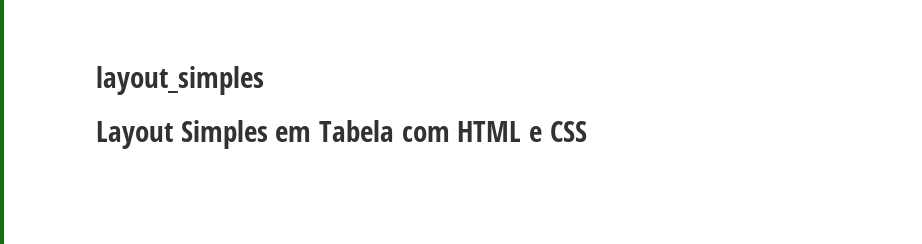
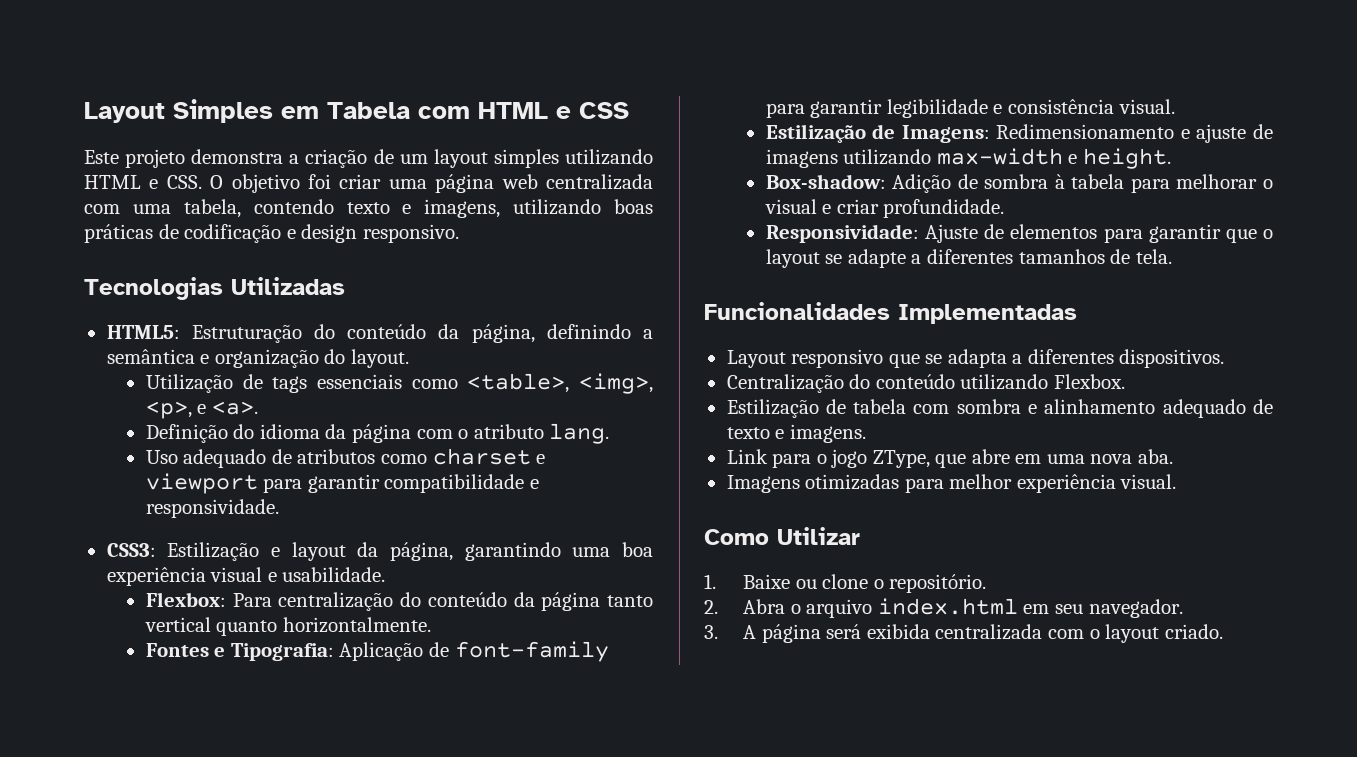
[96,66,264,95] layout_simples // -> (84, 112) none
(587, 131) none -> [84,149,654,168] [84,174,653,193] [84,199,653,218] [84,224,459,243] [84,277,345,300] [106,324,654,343] [106,349,409,368] [145,373,654,394] [145,401,258,419] [145,423,610,444] [145,448,546,468] [145,473,539,494] [145,499,279,518] [106,542,654,561] [106,567,386,586] [145,592,653,611] [144,617,431,636] [145,641,609,662] [765,99,1175,118] [765,124,1273,143] [765,148,1171,169] [765,174,1273,193] [764,199,1005,218] [765,224,1273,243] [765,249,1172,268] [704,302,1077,324] [726,349,1225,368] [726,374,1125,393] [726,399,1273,418] [726,424,866,443] [726,449,1173,468] [726,474,1177,493] [704,527,860,545] [704,574,987,593] [704,598,1183,618] [704,624,1223,643] // Este projeto demonstra a criação de um layout simples utilizando HTML e CSS. O objetivo foi criar uma página web centralizada com uma tabela, contendo texto e imagens, utilizando boas práticas de codificação e design responsivo. // Tecnologias Utilizadas // HTML5: Estruturação do conteúdo da página, definindo a semântica e organização do layout. // Utilização de tags essenciais como <table>, <img>, <p>, e <a>. // Definição do idioma da página com o atributo lang. // Uso adequado de atributos como charset e viewport para garantir compatibilidade e responsividade. // CSS3: Estilização e layout da página, garantindo uma boa experiência visual e usabilidade. // Flexbox: Para centralização do conteúdo da página tanto vertical quanto horizontalmente. // Fontes e Tipografia: Aplicação de font-family para garantir legibilidade e consistência visual. // Estilização de Imagens: Redimensionamento e ajuste de imagens utilizando max-width e height. // Box-shadow: Adição de sombra à tabela para melhorar o visual e criar profundidade. // Responsividade: Ajuste de elementos para garantir que o layout se adapte a diferentes tamanhos de tela. // Funcionalidades Implementadas // Layout responsivo que se adapta a diferentes dispositivos. // Centralização do conteúdo utilizando Flexbox. // Estilização de tabela com sombra e alinhamento adequado de texto e imagens. // Link para o jogo ZType, que abre em uma nova aba. // Imagens otimizadas para melhor experiência visual. // Como Utilizar // 1. Baixe ou clone o repositório. // 2. Abra o arquivo index.html em seu navegador. // 3. A página será exibida centralizada com o layout criado.

